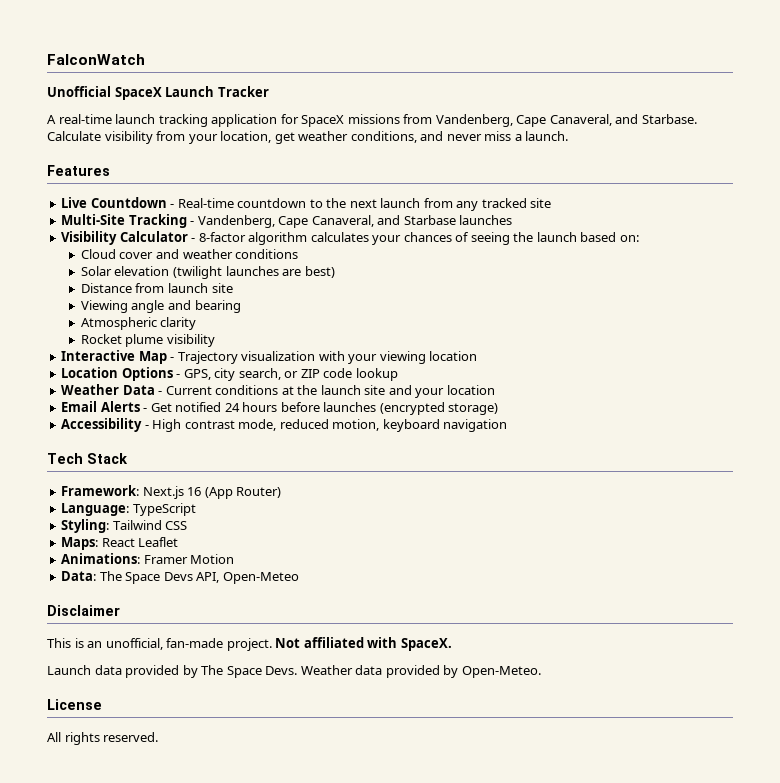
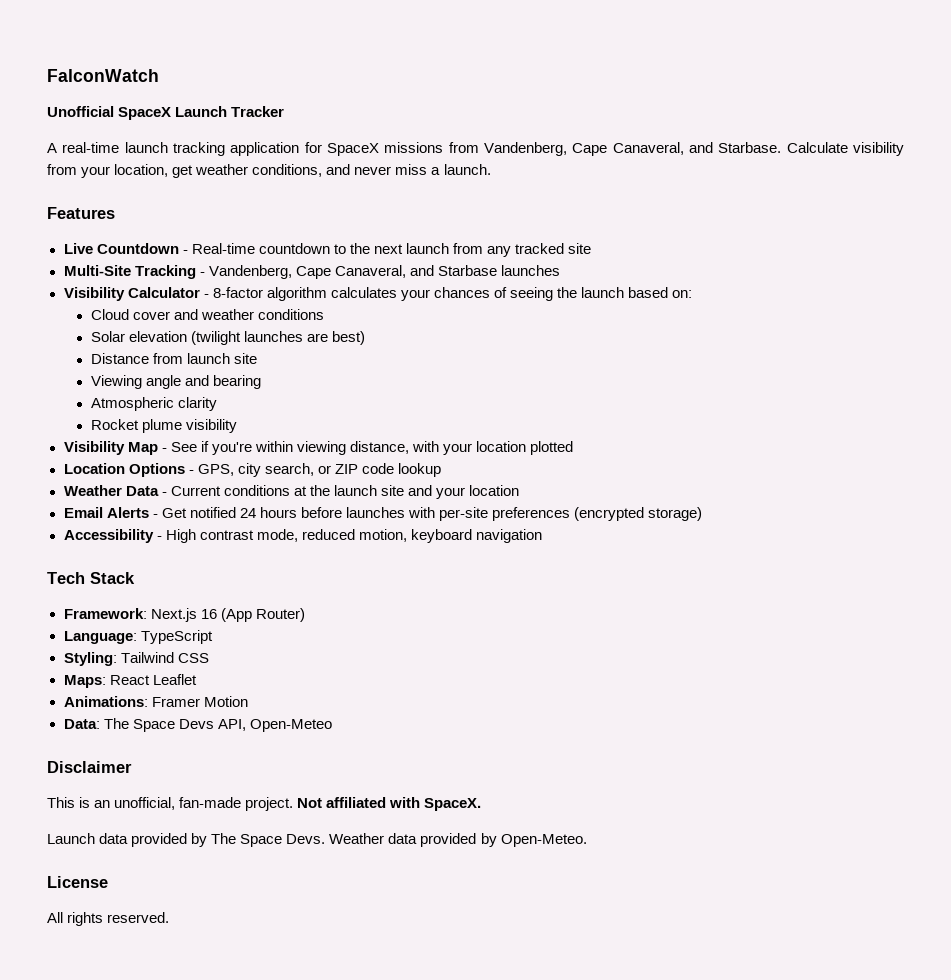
[61,350,136,361] Interactive -> [63,441,125,455] Visibility
[177,351,316,364] Trajectory visualization -> [170,441,409,455] See if you're within viewing distance,
[379,351,478,364] viewing location -> [476,441,574,455] location plotted
(377, 407) none -> [407,507,571,521] with per-site preferences

